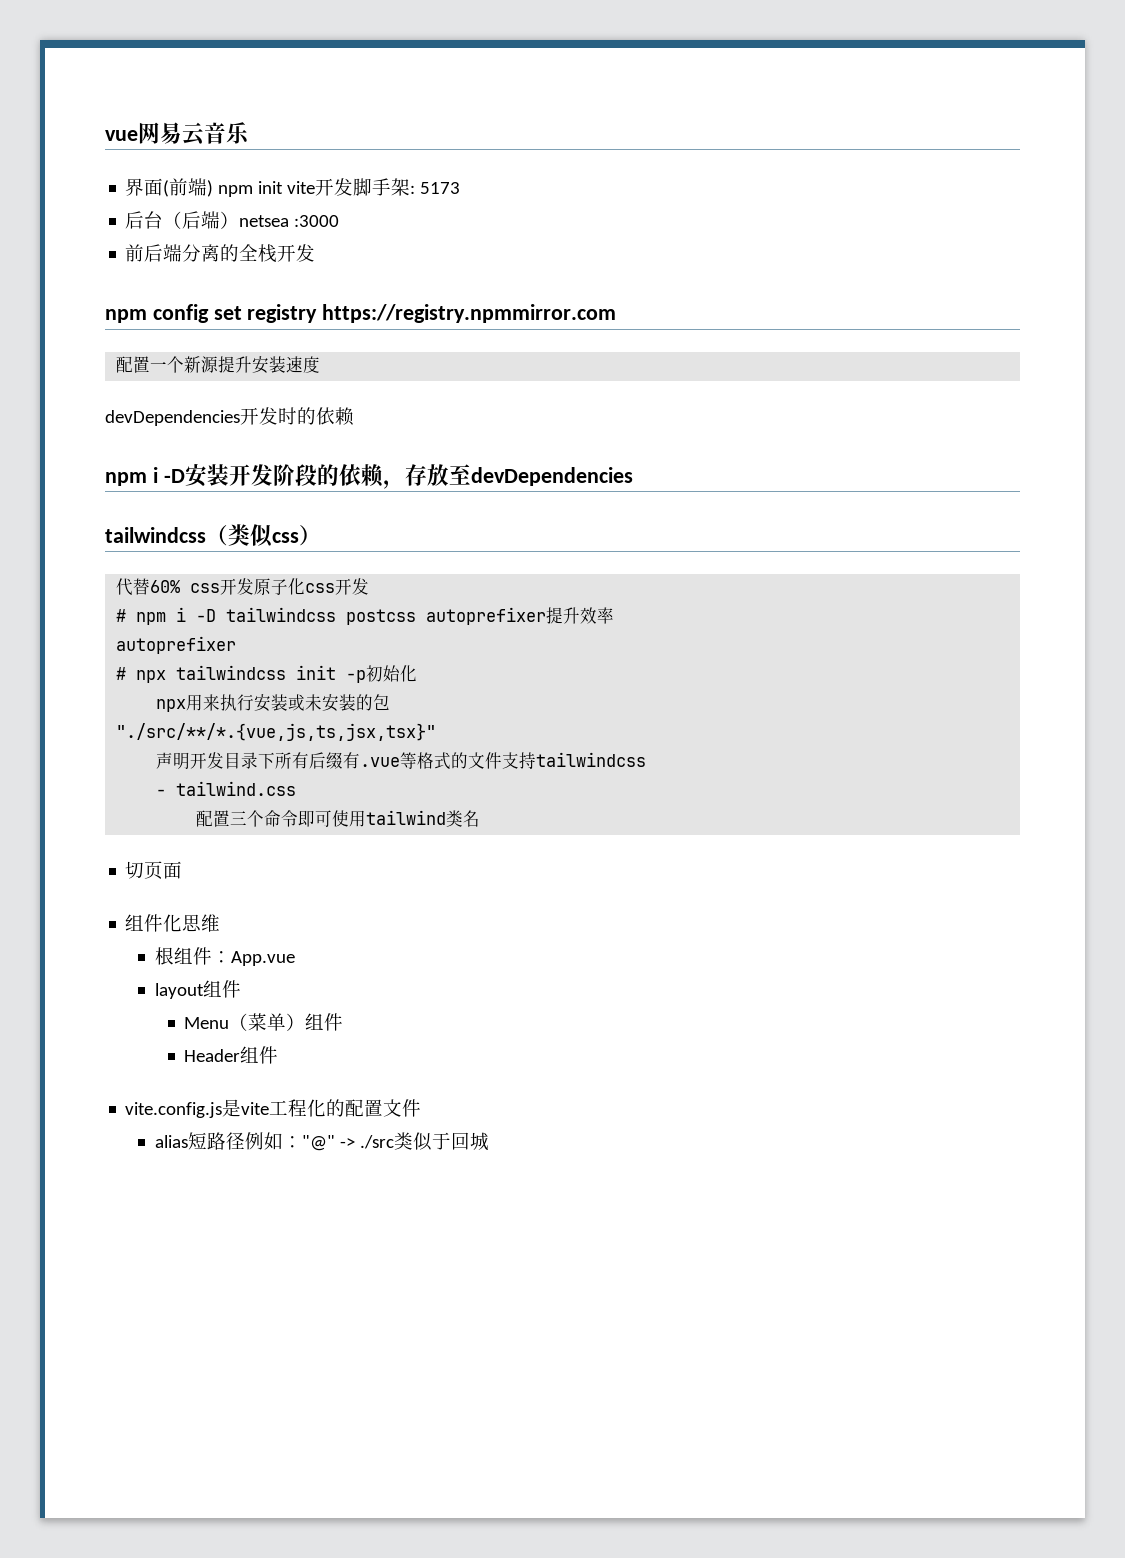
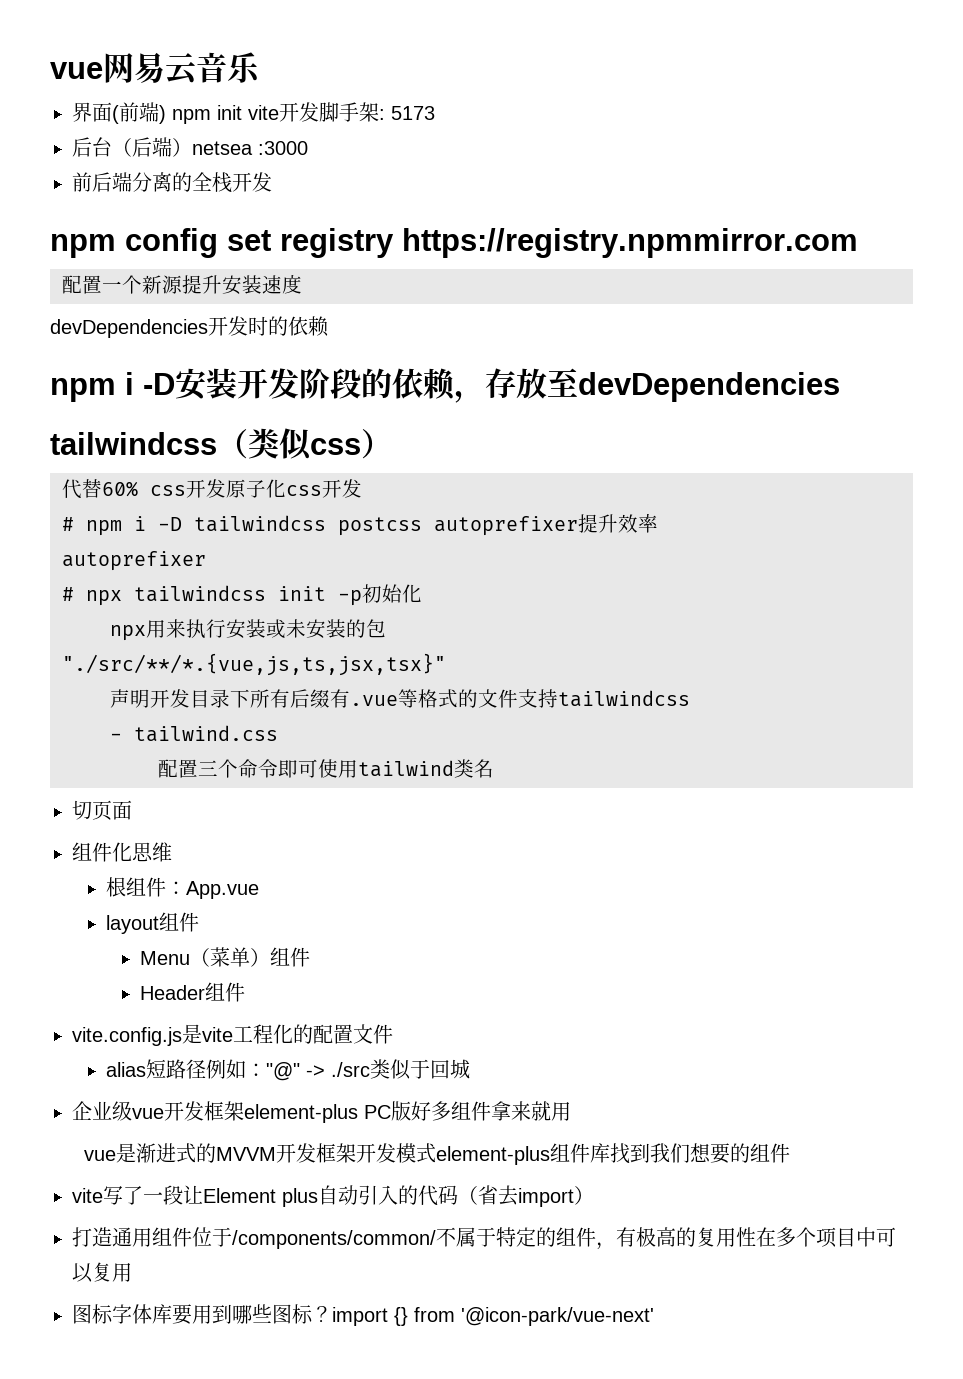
(489, 1141) none -> [72,1101,571,1123] [84,1143,791,1165] [72,1185,594,1207] [72,1227,896,1250] [72,1262,132,1283] [72,1304,654,1326] // 企业级vue开发框架element-plus PC版好多组件拿来就用 // vue是渐进式的MVVM开发框架开发模式element-plus组件库找到我们想要的组件 // vite写了一段让Element plus自动引入的代码（省去import） // 打造通用组件位于/components/common/不属于特定的组件，有极高的复用性在多个项目中可以复用 // 图标字体库要用到哪些图标？import {} from '@icon-park/vue-next'

